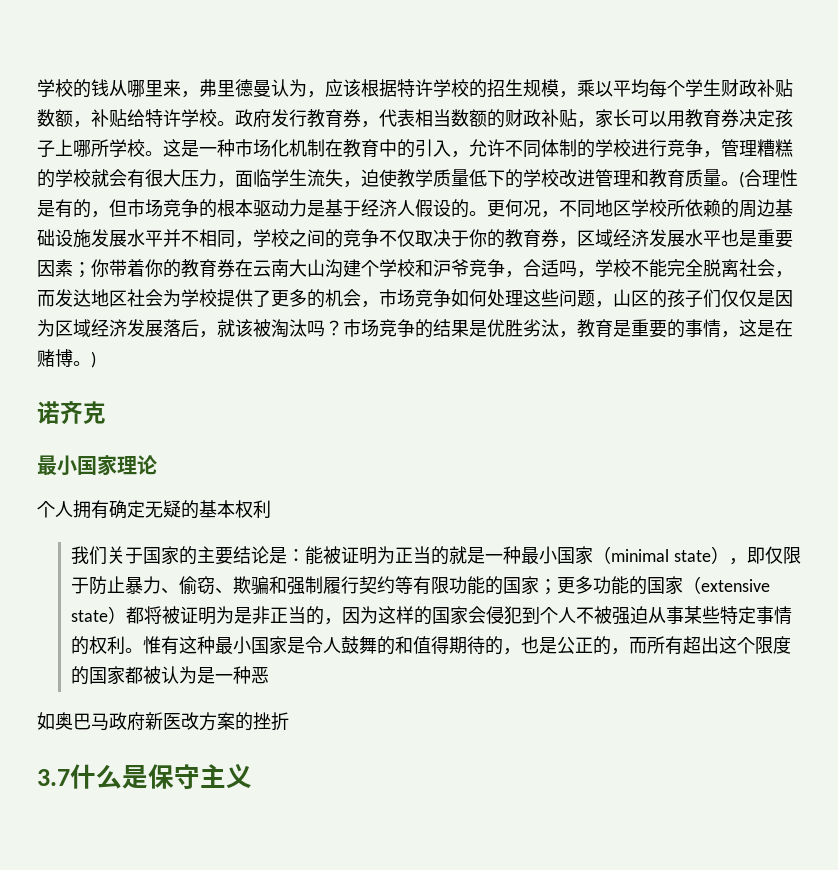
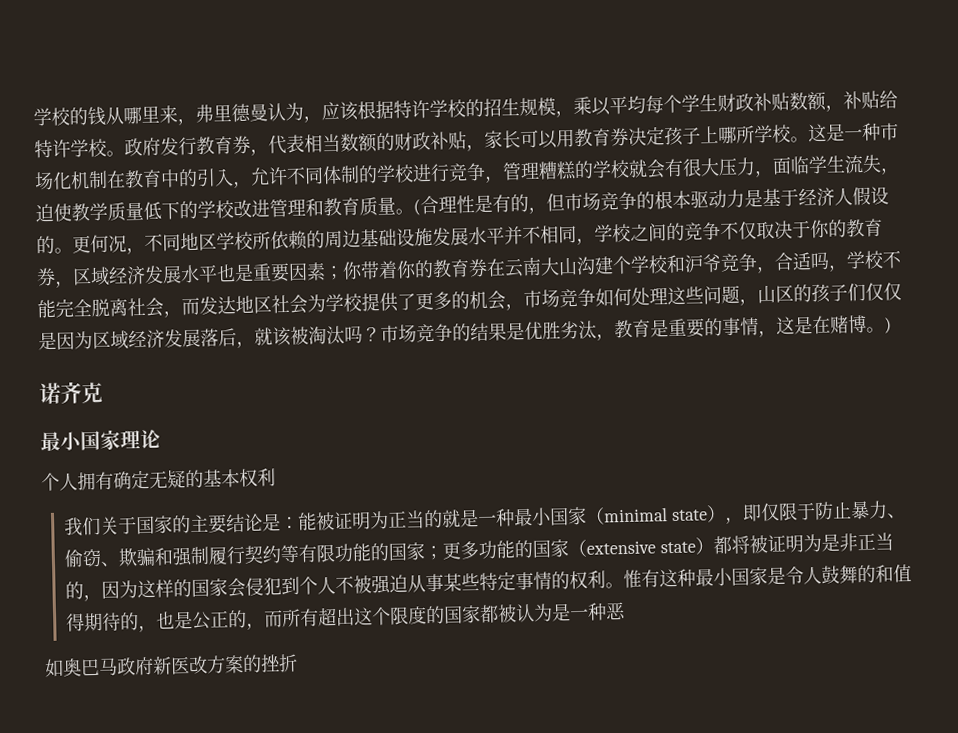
[37,764,252,789] // 3.7什么是保守主义 -> (298, 663) none

